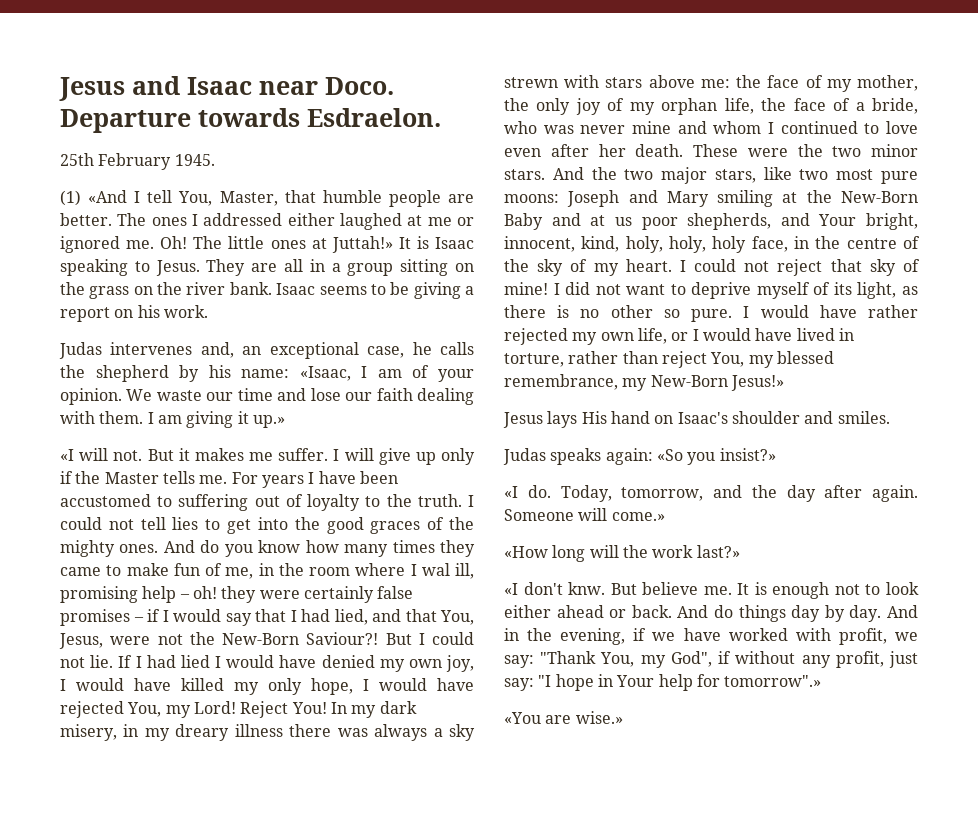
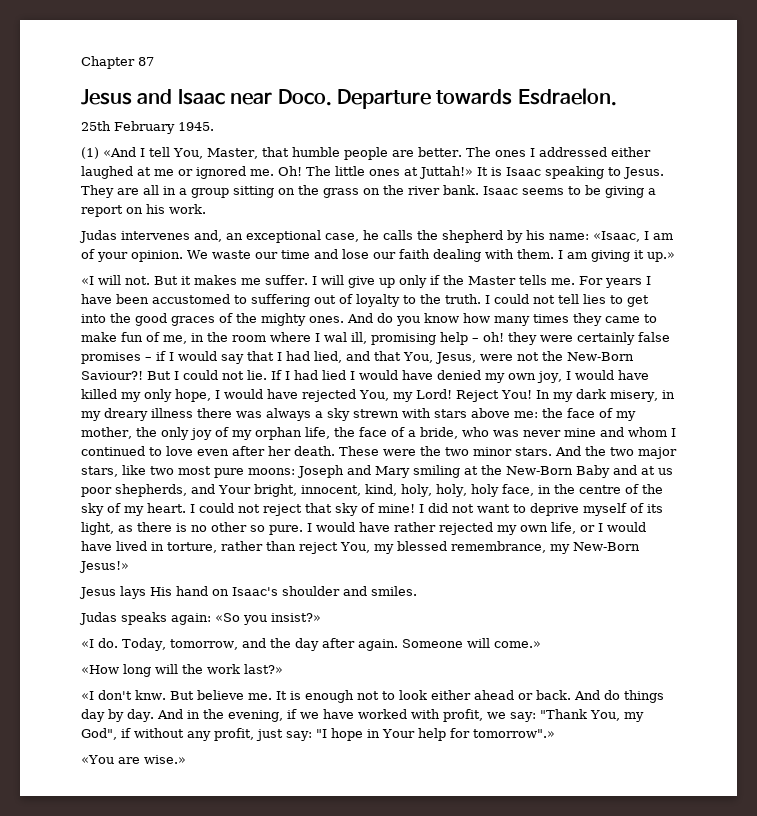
(59, 89) none -> [81,56,154,69] Chapter 87 //

